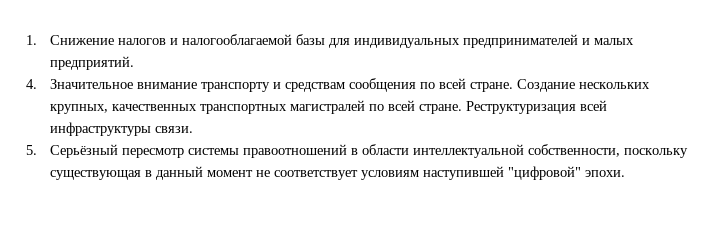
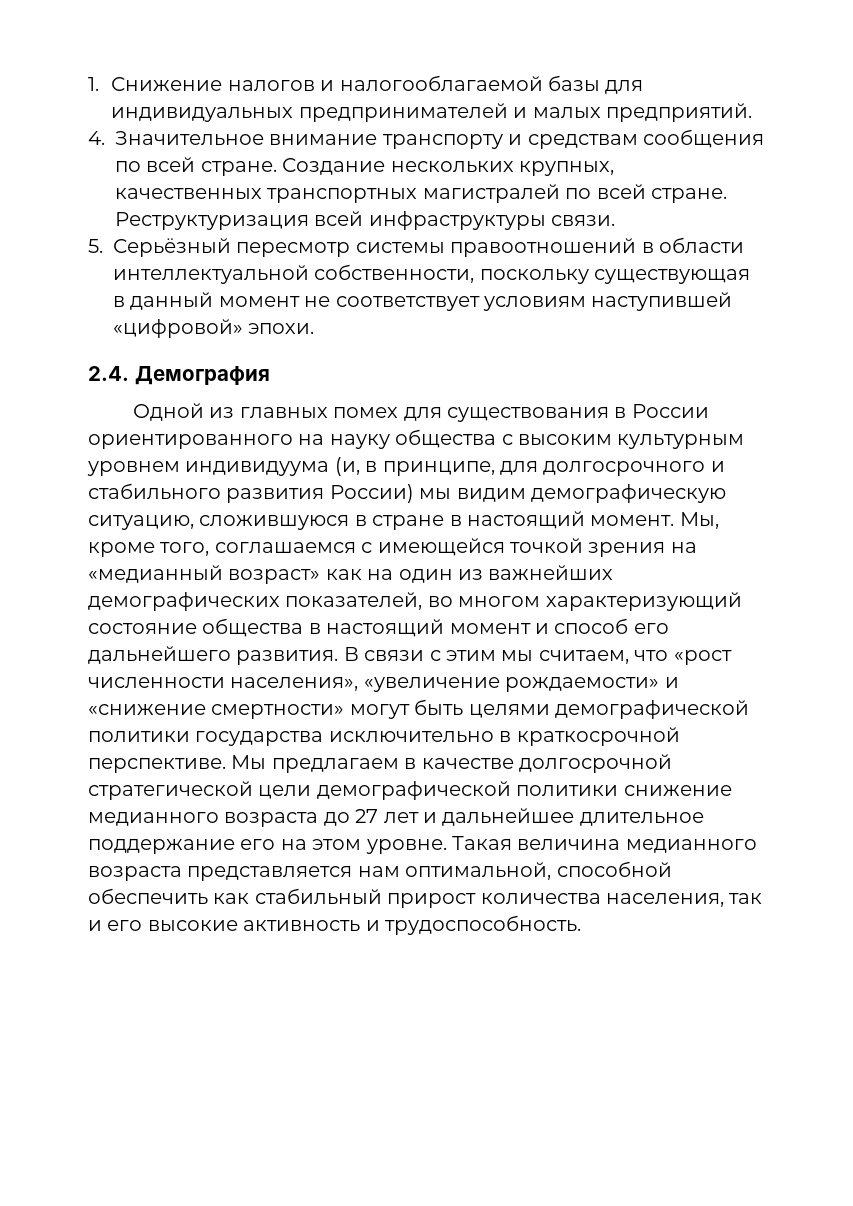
[508,166,582,180] "цифровой" -> [113,319,243,338] «цифровой»
(626, 173) none -> [88,366,270,385] [132,403,709,422] [88,429,745,449] [87,457,725,476] [88,483,726,503] [88,511,719,530] [88,538,697,557] [88,565,614,584] [88,592,742,611] [88,618,669,637] [88,646,732,665] [88,677,679,692] [88,699,749,719] [88,727,680,746] [88,754,672,773] [88,781,732,800] [88,808,704,827] [88,836,757,854] [88,861,672,881] [88,888,763,908] [88,915,581,935] // 2.4. Демография // Одной из главных помех для существования в России ориентированного на науку общества с высоким культурным уровнем индивидуума (и, в принципе, для долгосрочного и стабильного развития России) мы видим демографическую ситуацию, сложившуюся в стране в настоящий момент. Мы, кроме того, соглашаемся с имеющейся точкой зрения на «медианный возраст» как на один из важнейших демографических показателей, во многом характеризующий состояние общества в настоящий момент и способ его дальнейшего развития. В связи с этим мы считаем, что «рост численности населения», «увеличение рождаемости» и «снижение смертности» могут быть целями демографической политики государства исключительно в краткосрочной перспективе. Мы предлагаем в качестве долгосрочной стратегической цели демографической политики снижение медианного возраста до 27 лет и дальнейшее длительное поддержание его на этом уровне. Такая величина медианного возраста представляется нам оптимальной, способной обеспечить как стабильный прирост количества населения, так и его высокие активность и трудоспособность.

